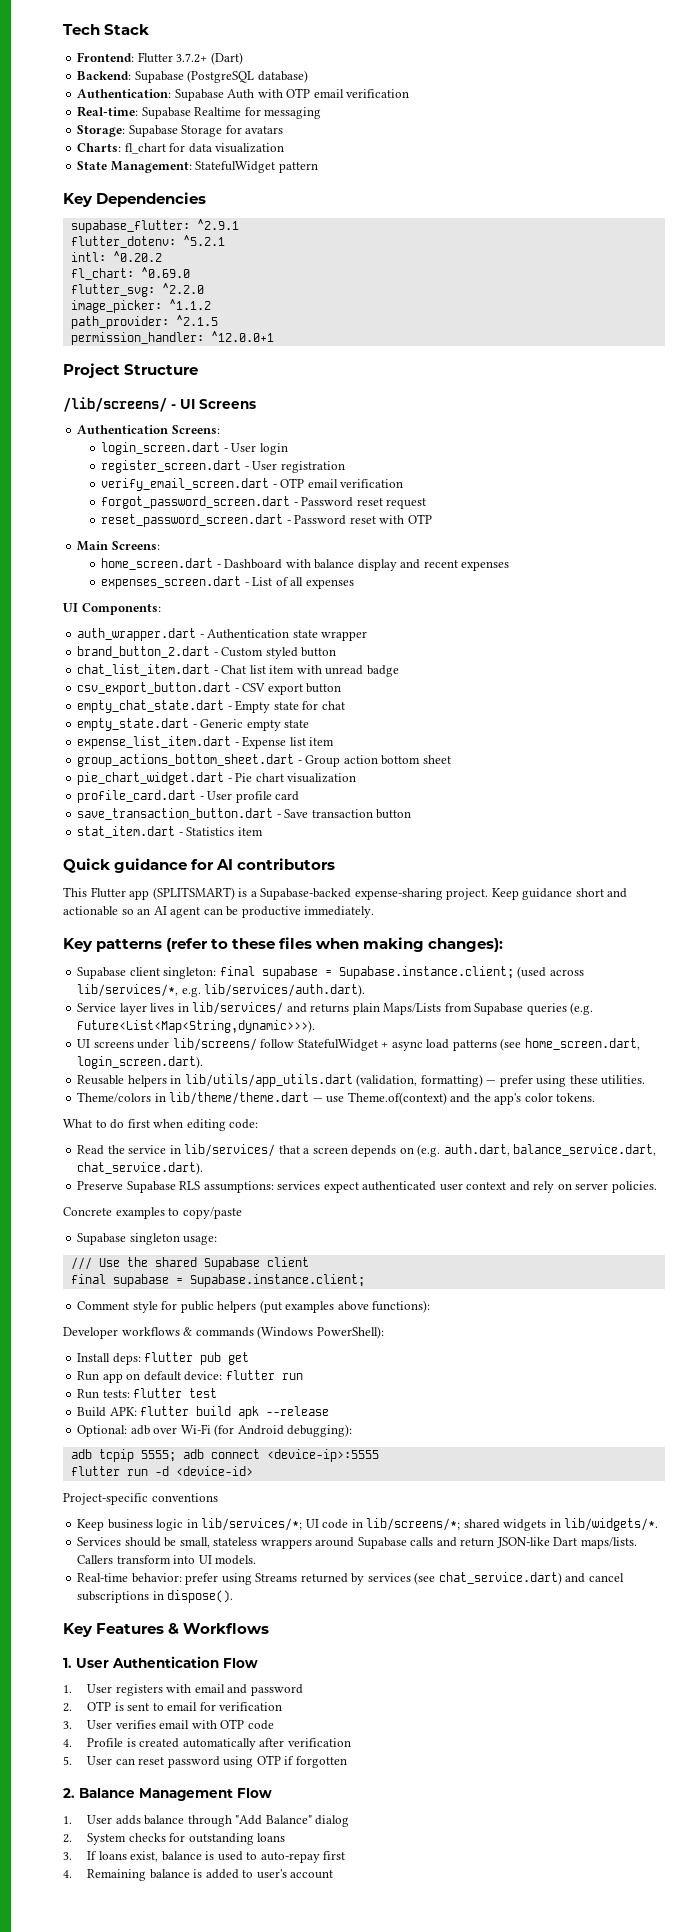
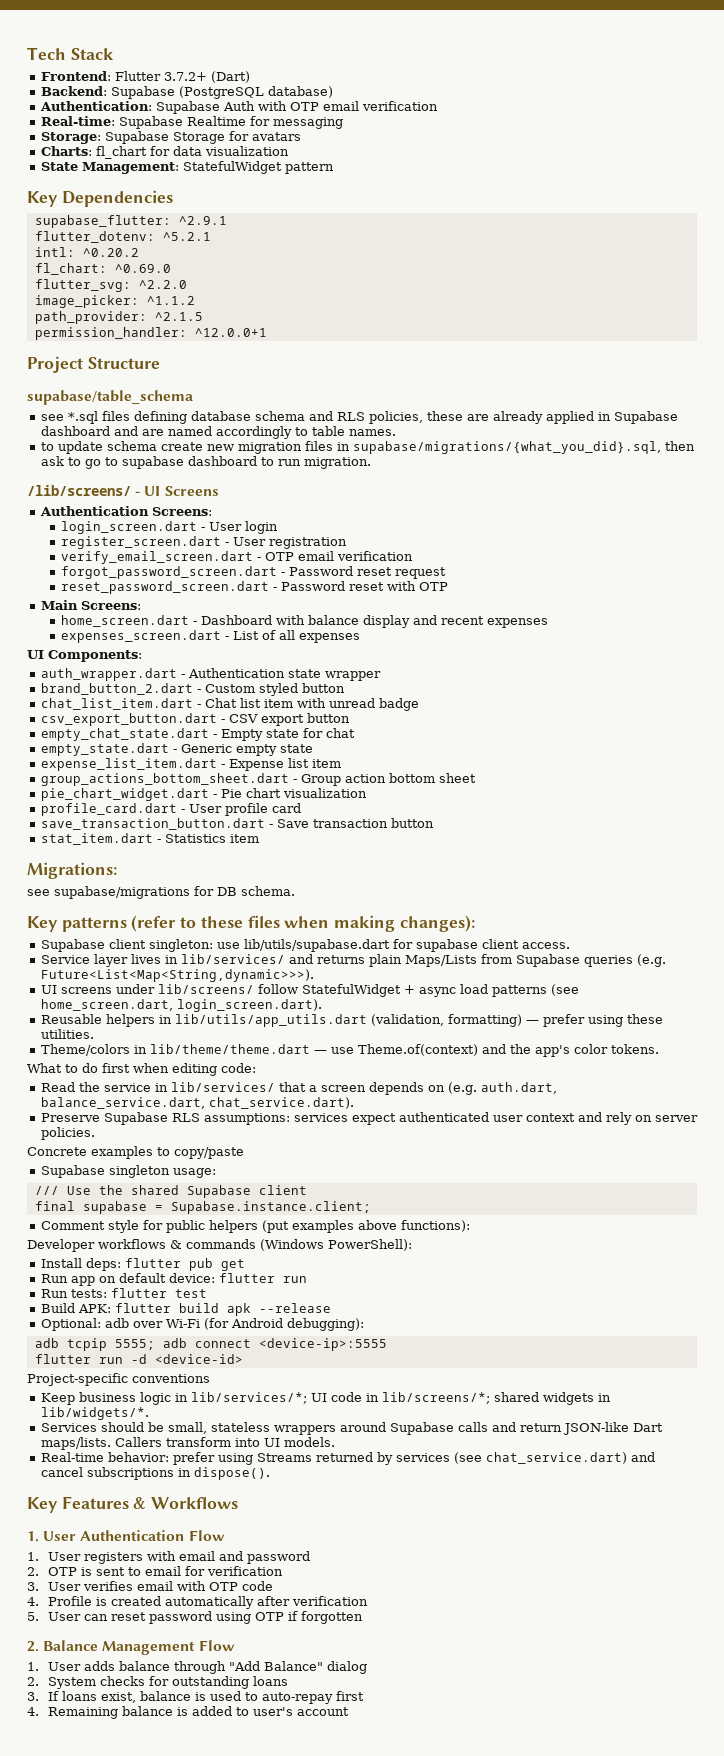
(199, 369) none -> [27,390,193,405] [40,411,678,424] [40,426,396,439] [40,441,695,454] [40,456,371,469] // supabase/table_schema // see *.sql files defining database schema and RLS policies, these are already applied in Supabase dashboard and are named accordingly to table names. // to update schema create new migration files in supabase/migrations/{what_you_did}.sql, then ask to go to supabase dashboard to run migration.
[63,858,336,873] [63,887,628,900] [63,906,375,918] Quick guidance for AI contributors // This Flutter app (SPLITSMART) is a Supabase-backed expense-sharing project. Keep guidance short and actionable so an AI agent can be productive immediately. -> [27,862,117,879] [27,886,295,899] Migrations: // see supabase/migrations for DB schema.
[219,966,584,979] [77,984,366,997] final supabase = Supabase.instance.client; (used across lib/services/*, e.g. lib/services/auth.dart). -> [216,939,570,952] use lib/utils/supabase.dart for supabase client access.

